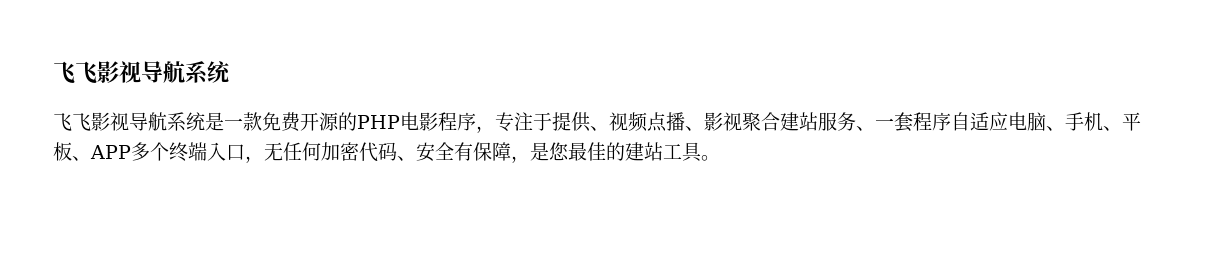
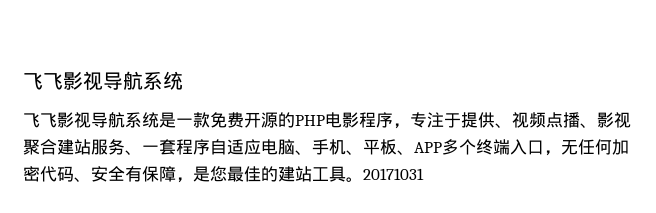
(720, 158) none -> [363,168,424,180] 20171031

